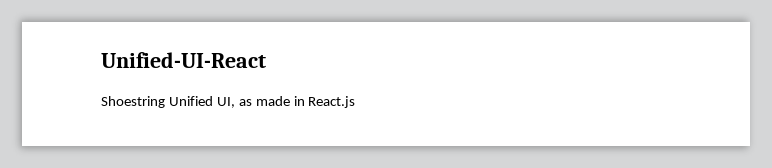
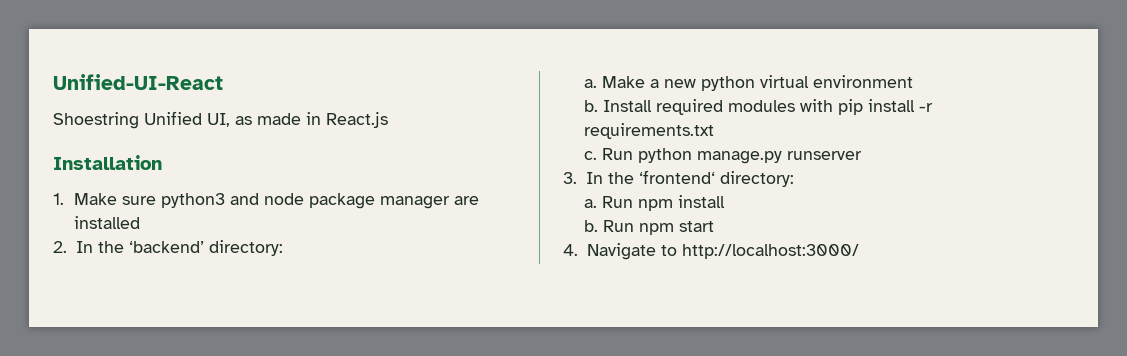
(356, 102) none -> [53,155,162,170] [53,193,480,209] [74,216,141,229] [53,240,283,256] [584,75,914,91] [584,99,934,115] [584,123,715,139] [584,148,863,164] [563,170,794,187] [584,195,726,211] [584,220,715,235] [563,243,859,260] // Installation // 1. Make sure python3 and node package manager are installed // 2. In the ‘backend’ directory: // a. Make a new python virtual environment // b. Install required modules with pip install -r requirements.txt // c. Run python manage.py runserver // 3. In the ‘frontend‘ directory: // a. Run npm install // b. Run npm start // 4. Navigate to http://localhost:3000/

